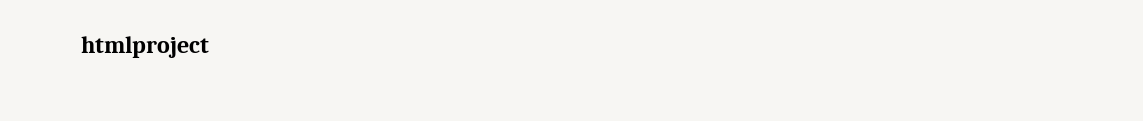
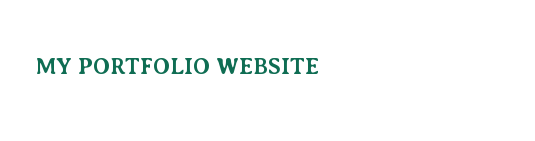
[81,36,209,58] htmlproject -> [36,58,320,74] MY PORTFOLIO WEBSITE

